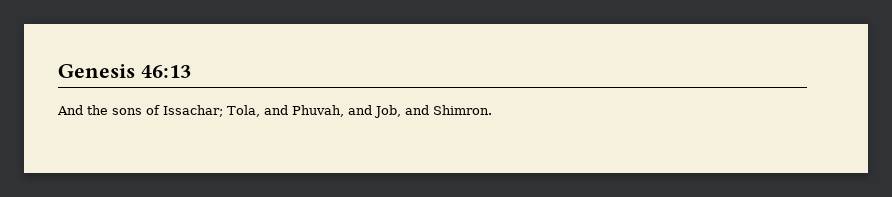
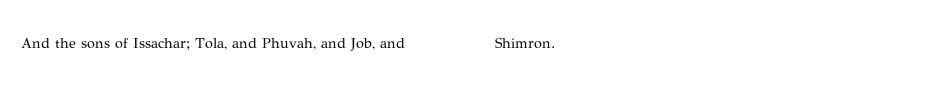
[58,64,191,78] Genesis 46:13 // -> (21, 43) none

